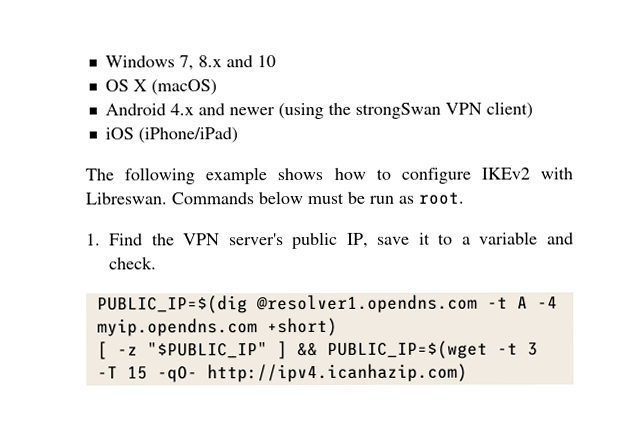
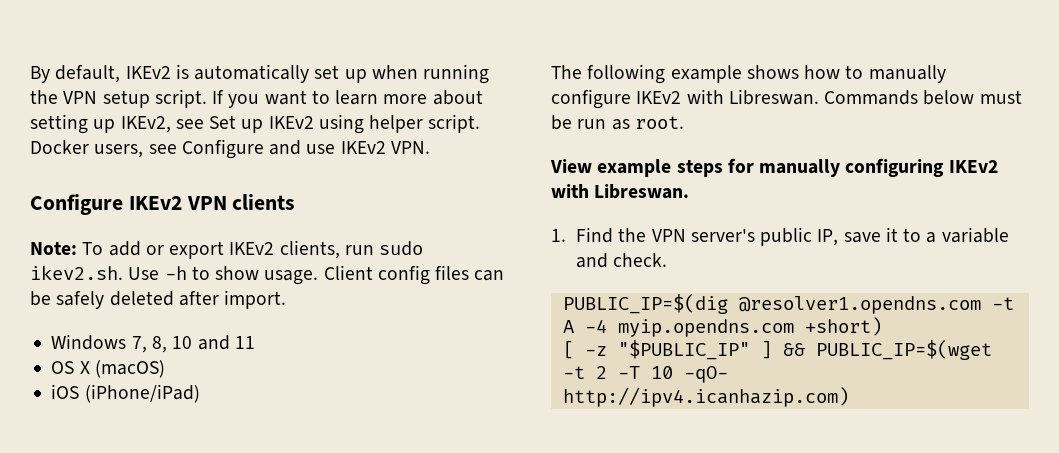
[104,55,276,71] [104,79,217,96] [104,101,533,120] Windows 7, 8.x and 10 // OS X (macOS) // Android 4.x and newer (using the strongSwan VPN client) -> [30,64,490,84] [30,89,483,108] [30,114,481,134] [30,139,430,159] [30,194,296,215] [30,240,424,259] [30,265,505,285] [30,290,287,309] [51,334,255,353] [51,360,165,378] By default, IKEv2 is automatically set up when running the VPN setup script. If you want to learn more about setting up IKEv2, see Set up IKEv2 using helper script. Docker users, see Configure and use IKEv2 VPN. // Configure IKEv2 VPN clients // Note: To add or export IKEv2 clients, run sudo ikev2.sh. Use -h to show usage. Client config files can be safely deleted after import. // Windows 7, 8, 10 and 11 // OS X (macOS)
(391, 174) none -> [868,65,946,83] manually
(464, 198) none -> [550,158,998,177] [551,184,690,199] // View example steps for manually configuring IKEv2 with Libreswan.
[526,342,538,356] [96,366,148,380] 3 -T 15 -> [595,366,673,379] 2 -T 10

